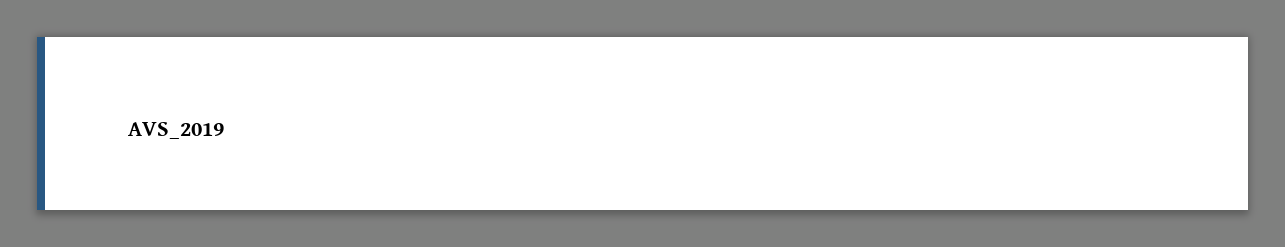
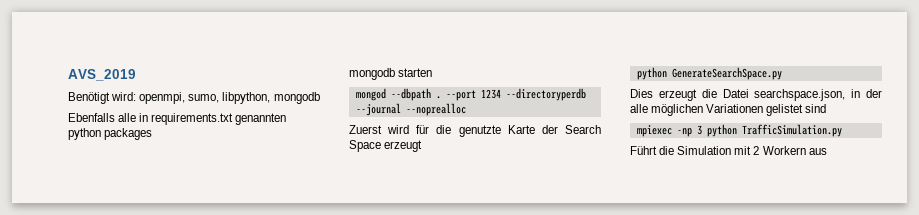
(224, 130) none -> [68,92,320,104] [68,113,287,125] [68,128,153,140] [349,68,433,80] [355,88,586,101] [355,103,466,116] [349,125,601,137] [349,140,423,152] [636,67,782,80] [630,89,882,101] [630,104,827,116] [636,124,842,137] [630,146,827,155] // Benötigt wird: openmpi, sumo, libpython, mongodb // Ebenfalls alle in requirements.txt genannten python packages // mongodb starten // mongod --dbpath . --port 1234 --directoryperdb --journal --noprealloc // Zuerst wird für die genutzte Karte der Search Space erzeugt // python GenerateSearchSpace.py // Dies erzeugt die Datei searchspace.json, in der alle möglichen Variationen gelistet sind // mpiexec -np 3 python TrafficSimulation.py // Führt die Simulation mit 2 Workern aus

